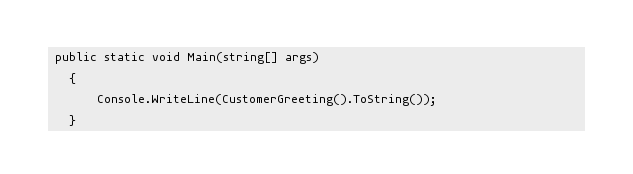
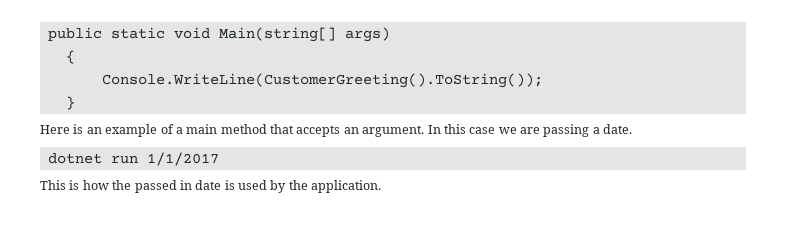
(77, 120) none -> [40,124,633,137] [47,152,219,166] [40,180,382,193] // Here is an example of a main method that accepts an argument. In this case we are passing a date. // dotnet run 1/1/2017 // This is how the passed in date is used by the application.

